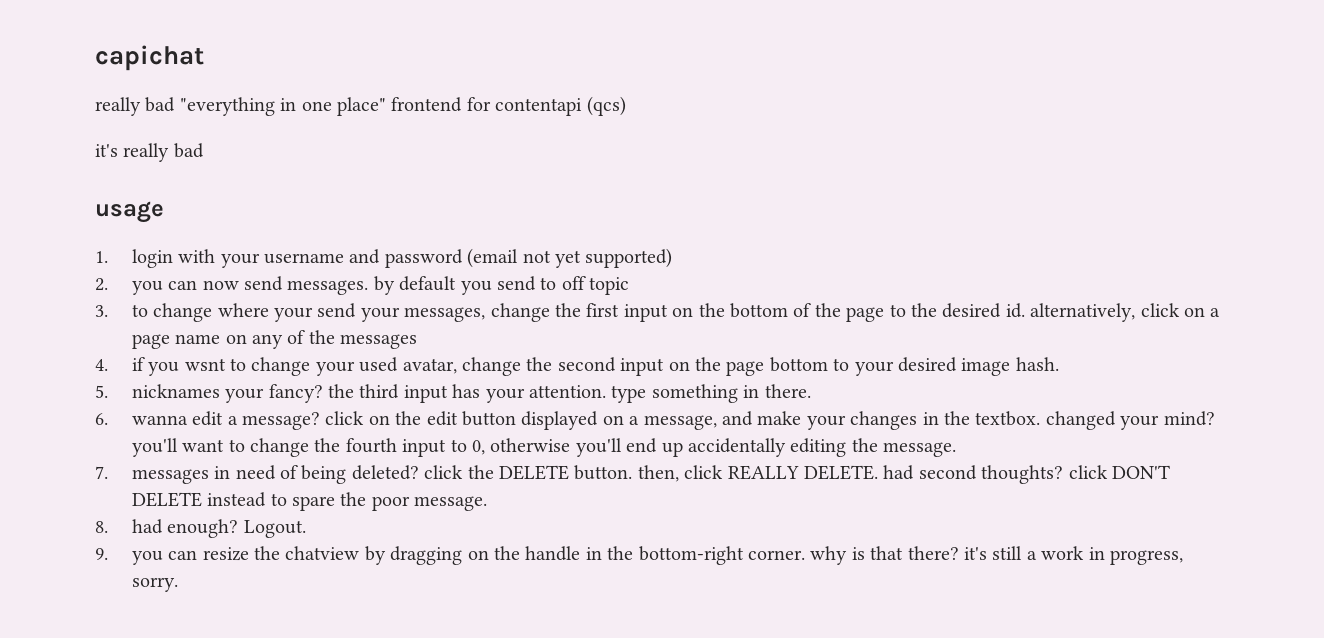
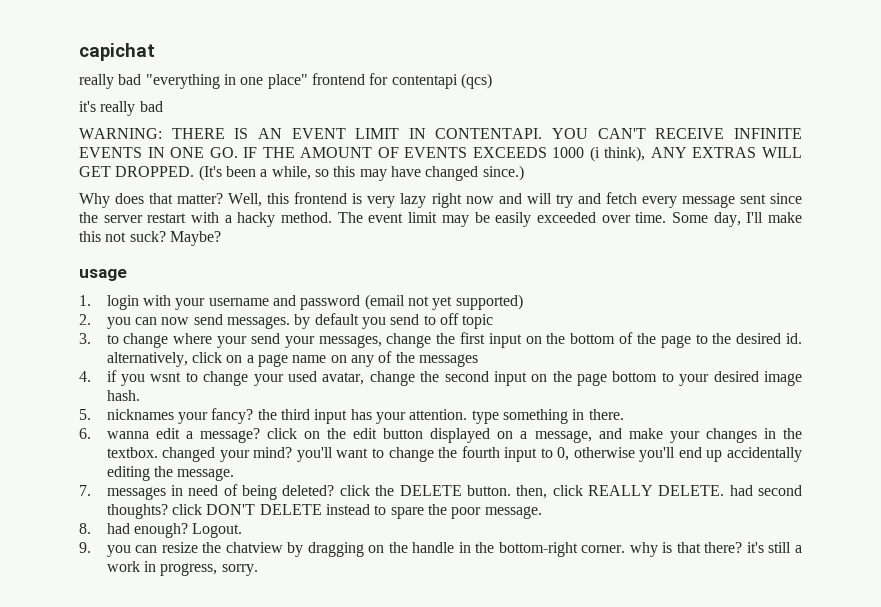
(204, 150) none -> [79,128,802,139] [79,146,802,162] [79,165,524,181] [79,192,802,208] [79,212,803,227] [79,231,221,246] // WARNING: THERE IS AN EVENT LIMIT IN CONTENTAPI. YOU CAN'T RECEIVE INFINITE EVENTS IN ONE GO. IF THE AMOUNT OF EVENTS EXCEEDS 1000 (i think), ANY EXTRAS WILL GET DROPPED. (It's been a while, so this may have changed since.) // Why does that matter? Well, this frontend is very lazy right now and will try and fetch every message sent since the server restart with a hacky method. The event limit may be easily exceeded over time. Some day, I'll make this not suck? Maybe?

